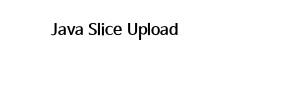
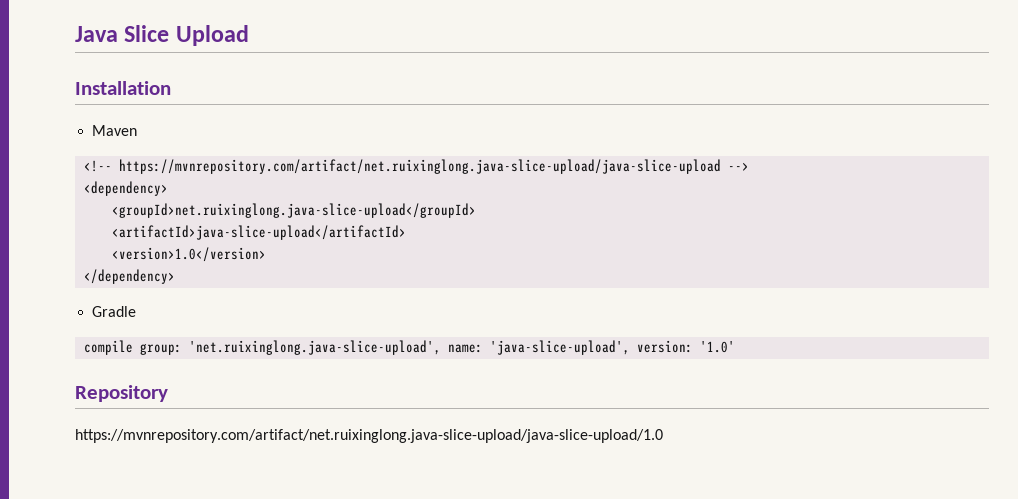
(178, 31) none -> [75,81,171,95] [92,125,138,136] [84,159,750,174] [84,181,169,196] [112,203,477,218] [112,225,407,240] [112,247,267,262] [84,269,176,284] [92,306,137,317] [84,340,736,355] [75,385,168,402] [75,429,663,443] // Installation // Maven // <!-- https://mvnrepository.com/artifact/net.ruixinglong.java-slice-upload/java-slice-upload --> // <dependency> // <groupId>net.ruixinglong.java-slice-upload</groupId> // <artifactId>java-slice-upload</artifactId> // <version>1.0</version> // </dependency> // Gradle // compile group: 'net.ruixinglong.java-slice-upload', name: 'java-slice-upload', version: '1.0' // Repository // https://mvnrepository.com/artifact/net.ruixinglong.java-slice-upload/java-slice-upload/1.0

